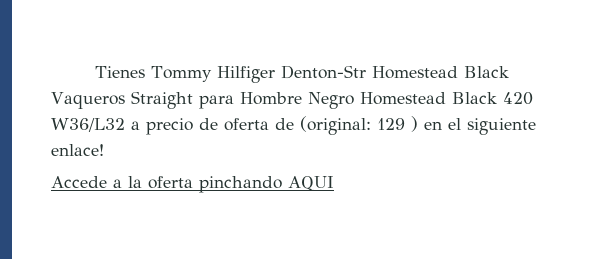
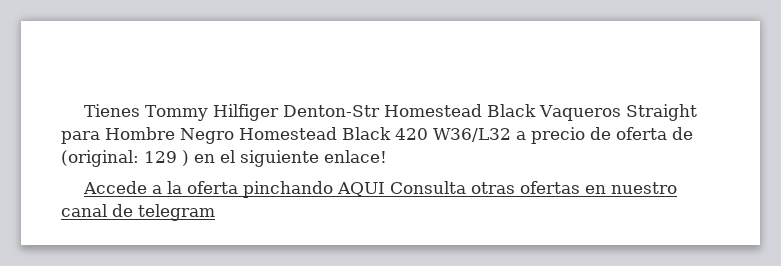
(334, 183) none -> [390,181,678,194] [61,204,215,221] Consulta otras ofertas en nuestro canal de telegram

